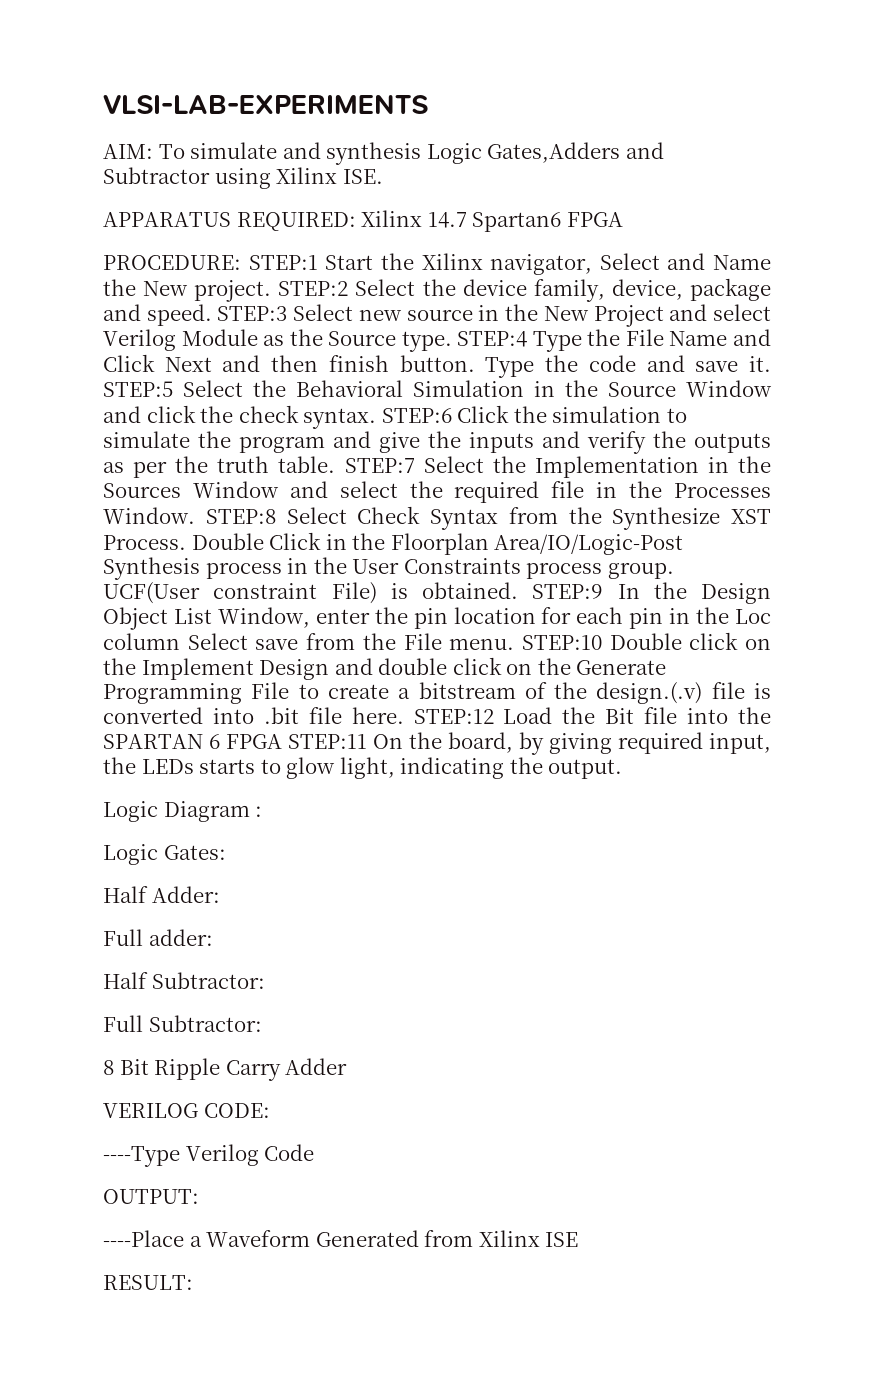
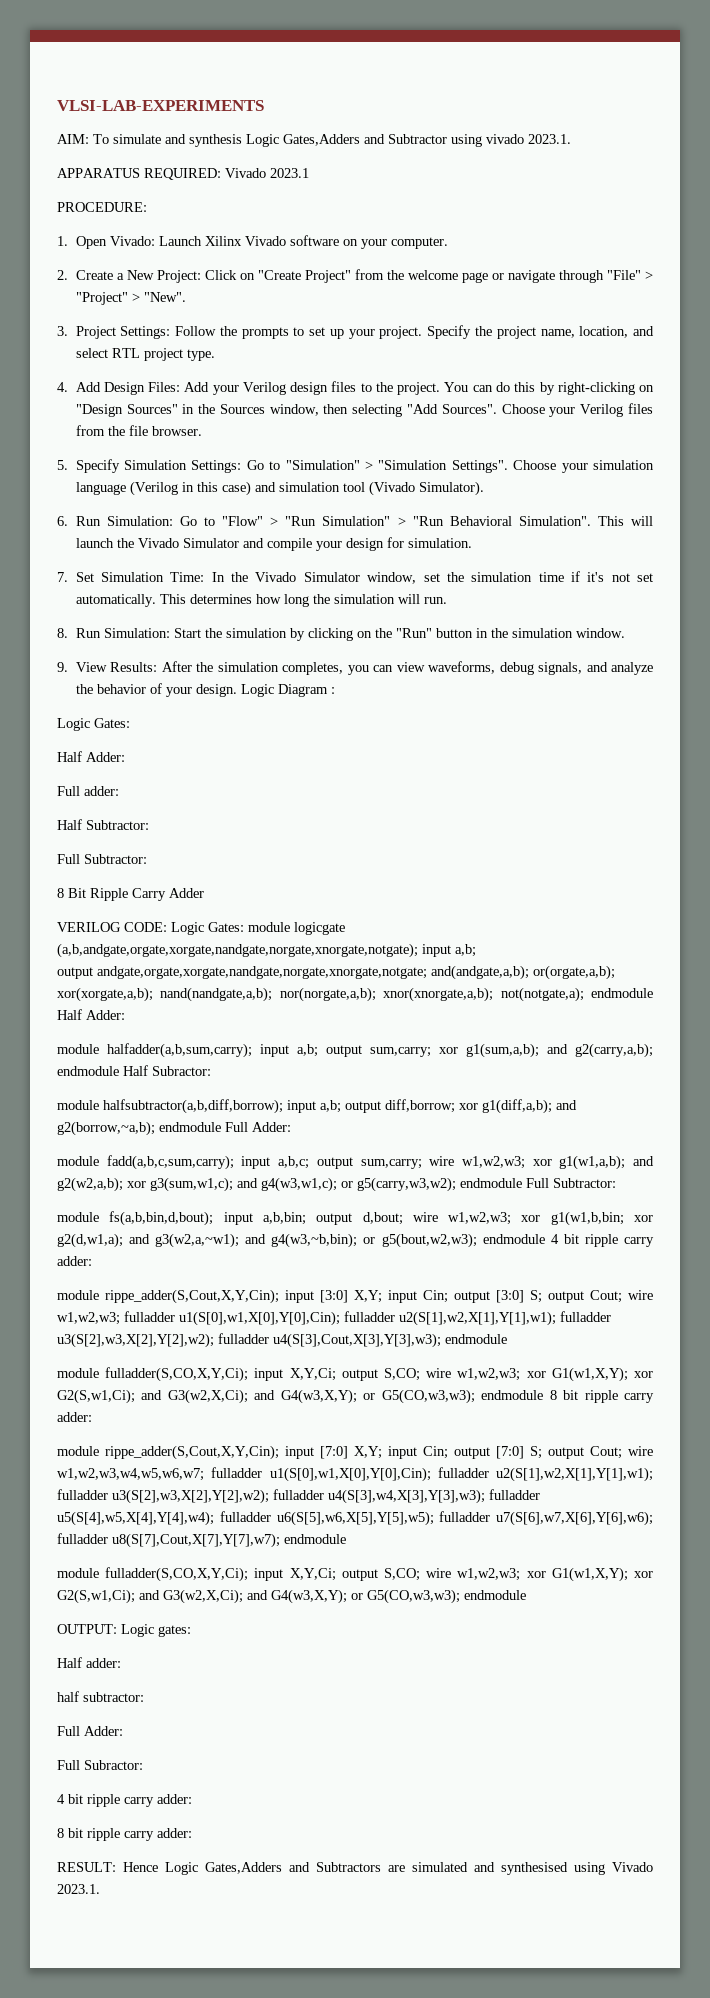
[276,167,383,184] Xilinx ISE. -> [486,134,571,144] vivado 2023.1.
[361,210,623,232] [103,253,771,275] [103,278,772,302] [103,304,772,327] [103,329,771,352] [103,354,772,378] [103,380,772,397] [103,405,687,429] [103,431,771,454] [103,456,772,478] [103,481,772,503] [103,506,771,530] [103,532,684,555] [103,557,674,580] [103,582,771,604] [103,607,771,630] [103,632,771,650] [103,657,667,680] [103,682,771,704] [103,707,771,724] [103,732,771,755] [103,757,623,779] Xilinx 14.7 Spartan6 FPGA // PROCEDURE: STEP:1 Start the Xilinx navigator, Select and Name the New project. STEP:2 Select the device family, device, package and speed. STEP:3 Select new source in the New Project and select Verilog Module as the Source type. STEP:4 Type the File Name and Click Next and then finish button. Type the code and save it. STEP:5 Select the Behavioral Simulation in the Source Window and click the check syntax. STEP:6 Click the simulation to simulate the program and give the inputs and verify the outputs as per the truth table. STEP:7 Select the Implementation in the Sources Window and select the required file in the Processes Window. STEP:8 Select Check Syntax from the Synthesize XST Process. Double Click in the Floorplan Area/IO/Logic-Post Synthesis process in the User Constraints process group. UCF(User constraint File) is obtained. STEP:9 In the Design Object List Window, enter the pin location for each pin in the Loc column Select save from the File menu. STEP:10 Double click on the Implement Design and double click on the Generate Programming File to create a bitstream of the design.(.v) file is converted into .bit file here. STEP:12 Load the Bit file into the SPARTAN 6 FPGA STEP:11 On the board, by giving required input, the LEDs starts to glow light, indicating the output. // -> [225,168,309,178] [57,202,147,212] [57,235,448,249] [57,269,653,283] [75,292,186,305] [57,325,654,339] [75,348,215,361] [57,381,654,395] [75,403,654,417] [75,425,202,436] [57,459,654,473] [75,481,484,496] [57,516,654,526] [75,537,472,551] [57,571,653,584] [75,594,447,607] [57,628,625,641] [57,661,653,675] [75,683,237,697] Vivado 2023.1 // PROCEDURE: // 1. Open Vivado: Launch Xilinx Vivado software on your computer. // 2. Create a New Project: Click on "Create Project" from the welcome page or navigate through "File" > "Project" > "New". // 3. Project Settings: Follow the prompts to set up your project. Specify the project name, location, and select RTL project type. // 4. Add Design Files: Add your Verilog design files to the project. You can do this by right-clicking on "Design Sources" in the Sources window, then selecting "Add Sources". Choose your Verilog files from the file browser. // 5. Specify Simulation Settings: Go to "Simulation" > "Simulation Settings". Choose your simulation language (Verilog in this case) and simulation tool (Vivado Simulator). // 6. Run Simulation: Go to "Flow" > "Run Simulation" > "Run Behavioral Simulation". This will launch the Vivado Simulator and compile your design for simulation. // 7. Set Simulation Time: In the Vivado Simulator window, set the simulation time if it's not set automatically. This determines how long the simulation will run. // 8. Run Simulation: Start the simulation by clicking on the "Run" button in the simulation window. // 9. View Results: After the simulation completes, you can view waveforms, debug signals, and analyze the behavior of your design.
[103,1144,315,1167] [103,1189,199,1204] [103,1230,579,1247] [103,1275,193,1290] // ----Type Verilog Code // OUTPUT: // ----Place a Waveform Generated from Xilinx ISE // RESULT: -> [171,922,345,935] [57,943,476,958] [57,965,615,980] [57,987,653,1002] [57,1009,125,1020] [57,1043,653,1058] [57,1065,211,1076] [57,1099,577,1114] [57,1121,291,1136] [57,1155,654,1170] [57,1177,616,1192] [57,1211,653,1226] [57,1233,654,1248] [57,1256,92,1266] [57,1289,653,1304] [57,1311,611,1326] [57,1333,507,1348] [57,1367,653,1382] [57,1389,654,1404] [57,1412,92,1422] [57,1445,653,1460] [57,1467,653,1482] [57,1489,540,1504] [57,1511,653,1526] [57,1533,346,1548] [57,1567,653,1582] [57,1589,526,1604] [57,1624,191,1637] [57,1657,121,1668] [57,1691,144,1702] [57,1726,123,1736] [57,1760,143,1770] [57,1794,192,1807] [57,1828,192,1841] [57,1862,653,1875] [57,1884,100,1894] Logic Gates: module logicgate (a,b,andgate,orgate,xorgate,nandgate,norgate,xnorgate,notgate); input a,b; // output andgate,orgate,xorgate,nandgate,norgate,xnorgate,notgate; and(andgate,a,b); or(orgate,a,b); xor(xorgate,a,b); nand(nandgate,a,b); nor(norgate,a,b); xnor(xnorgate,a,b); not(notgate,a); endmodule Half Adder: // module halfadder(a,b,sum,carry); input a,b; output sum,carry; xor g1(sum,a,b); and g2(carry,a,b); endmodule Half Subractor: // module halfsubtractor(a,b,diff,borrow); input a,b; output diff,borrow; xor g1(diff,a,b); and g2(borrow,~a,b); endmodule Full Adder: // module fadd(a,b,c,sum,carry); input a,b,c; output sum,carry; wire w1,w2,w3; xor g1(w1,a,b); and g2(w2,a,b); xor g3(sum,w1,c); and g4(w3,w1,c); or g5(carry,w3,w2); endmodule Full Subtractor: // module fs(a,b,bin,d,bout); input a,b,bin; output d,bout; wire w1,w2,w3; xor g1(w1,b,bin; xor g2(d,w1,a); and g3(w2,a,~w1); and g4(w3,~b,bin); or g5(bout,w2,w3); endmodule 4 bit ripple carry adder: // module rippe_adder(S,Cout,X,Y,Cin); input [3:0] X,Y; input Cin; output [3:0] S; output Cout; wire w1,w2,w3; fulladder u1(S[0],w1,X[0],Y[0],Cin); fulladder u2(S[1],w2,X[1],Y[1],w1); fulladder u3(S[2],w3,X[2],Y[2],w2); fulladder u4(S[3],Cout,X[3],Y[3],w3); endmodule // module fulladder(S,CO,X,Y,Ci); input X,Y,Ci; output S,CO; wire w1,w2,w3; xor G1(w1,X,Y); xor G2(S,w1,Ci); and G3(w2,X,Ci); and G4(w3,X,Y); or G5(CO,w3,w3); endmodule 8 bit ripple carry adder: // module rippe_adder(S,Cout,X,Y,Cin); input [7:0] X,Y; input Cin; output [7:0] S; output Cout; wire w1,w2,w3,w4,w5,w6,w7; fulladder u1(S[0],w1,X[0],Y[0],Cin); fulladder u2(S[1],w2,X[1],Y[1],w1); fulladder u3(S[2],w3,X[2],Y[2],w2); fulladder u4(S[3],w4,X[3],Y[3],w3); fulladder u5(S[4],w5,X[4],Y[4],w4); fulladder u6(S[5],w6,X[5],Y[5],w5); fulladder u7(S[6],w7,X[6],Y[6],w6); fulladder u8(S[7],Cout,X[7],Y[7],w7); endmodule // module fulladder(S,CO,X,Y,Ci); input X,Y,Ci; output S,CO; wire w1,w2,w3; xor G1(w1,X,Y); xor G2(S,w1,Ci); and G3(w2,X,Ci); and G4(w3,X,Y); or G5(CO,w3,w3); endmodule // OUTPUT: Logic gates: // Half adder: // half subtractor: // Full Adder: // Full Subractor: // 4 bit ripple carry adder: // 8 bit ripple carry adder: // RESULT: Hence Logic Gates,Adders and Subtractors are simulated and synthesised using Vivado 2023.1.

